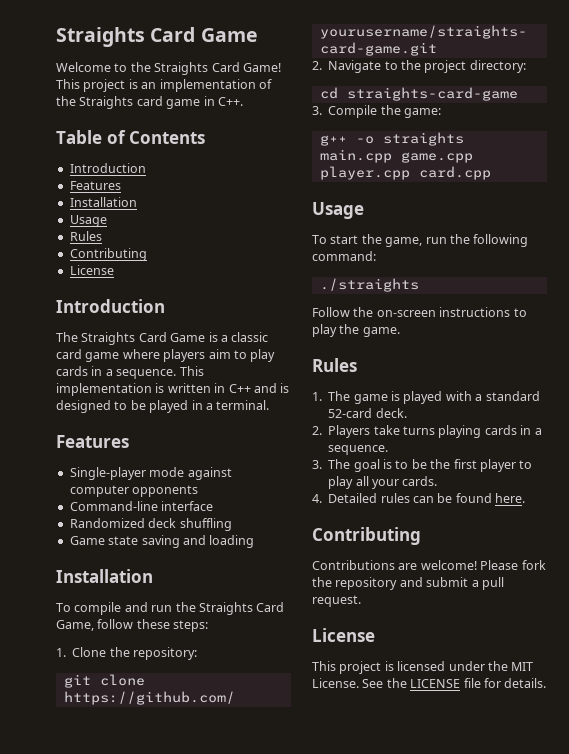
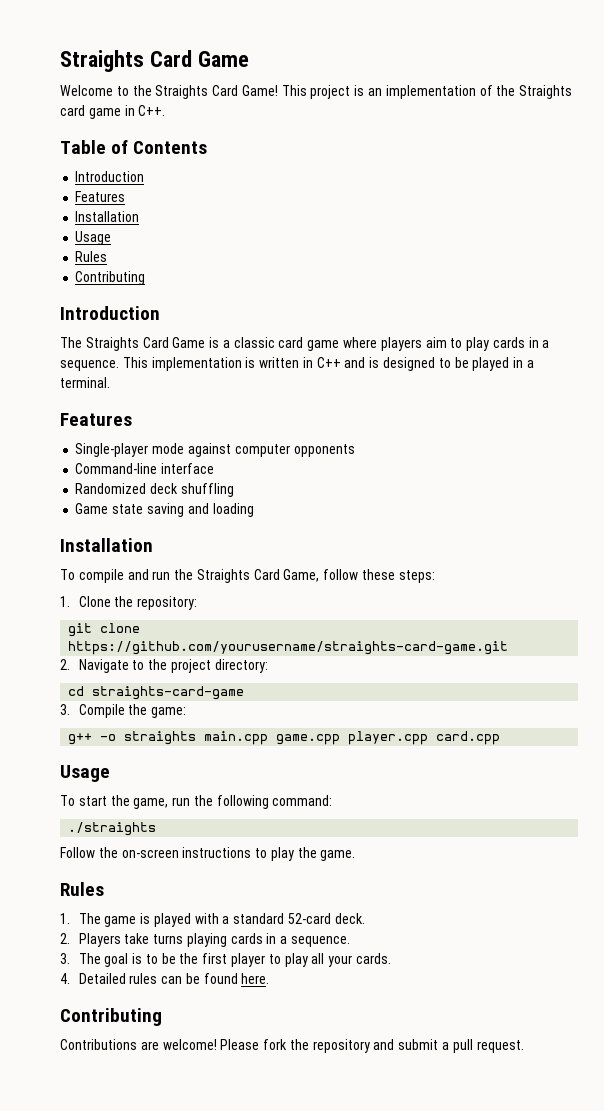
[69,265,114,275] // License -> (146, 278) none
[312,628,375,642] [312,661,534,674] [312,678,547,688] // License // This project is licensed under the MIT License. See the LICENSE file for details. -> (524, 1046) none

